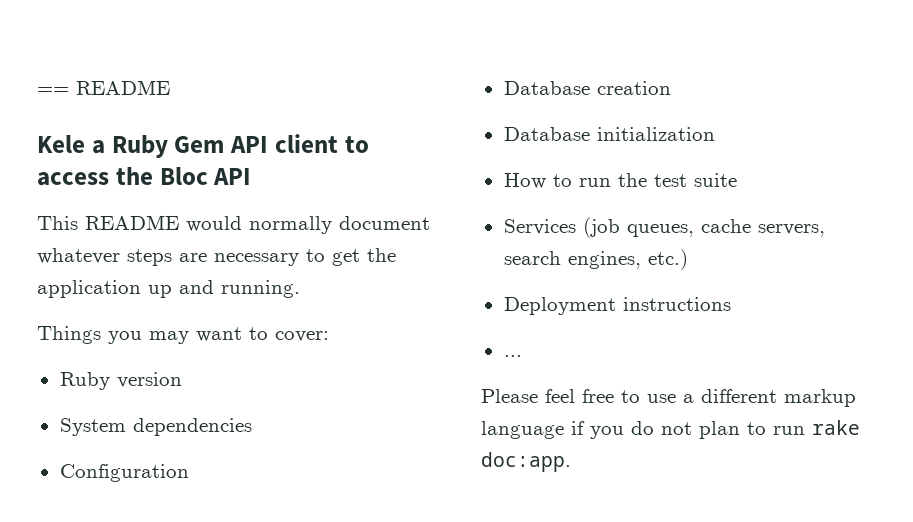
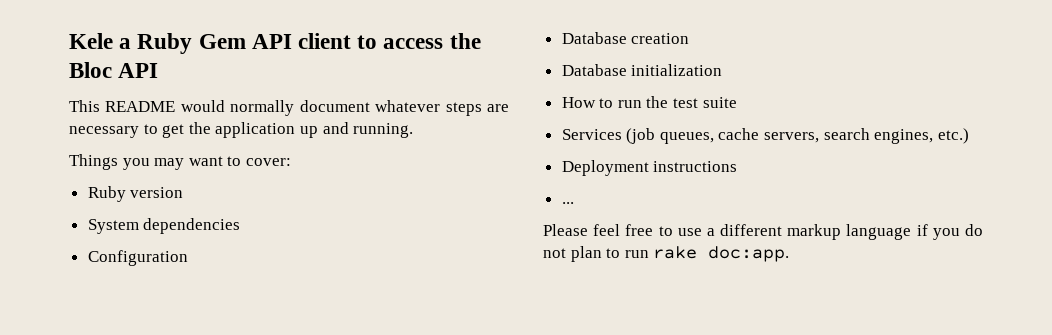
[37,80,170,95] == README // -> (69, 41) none

